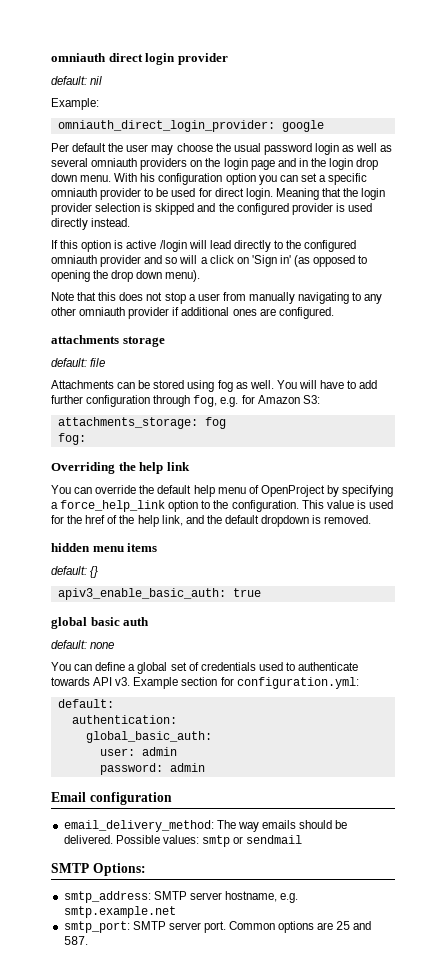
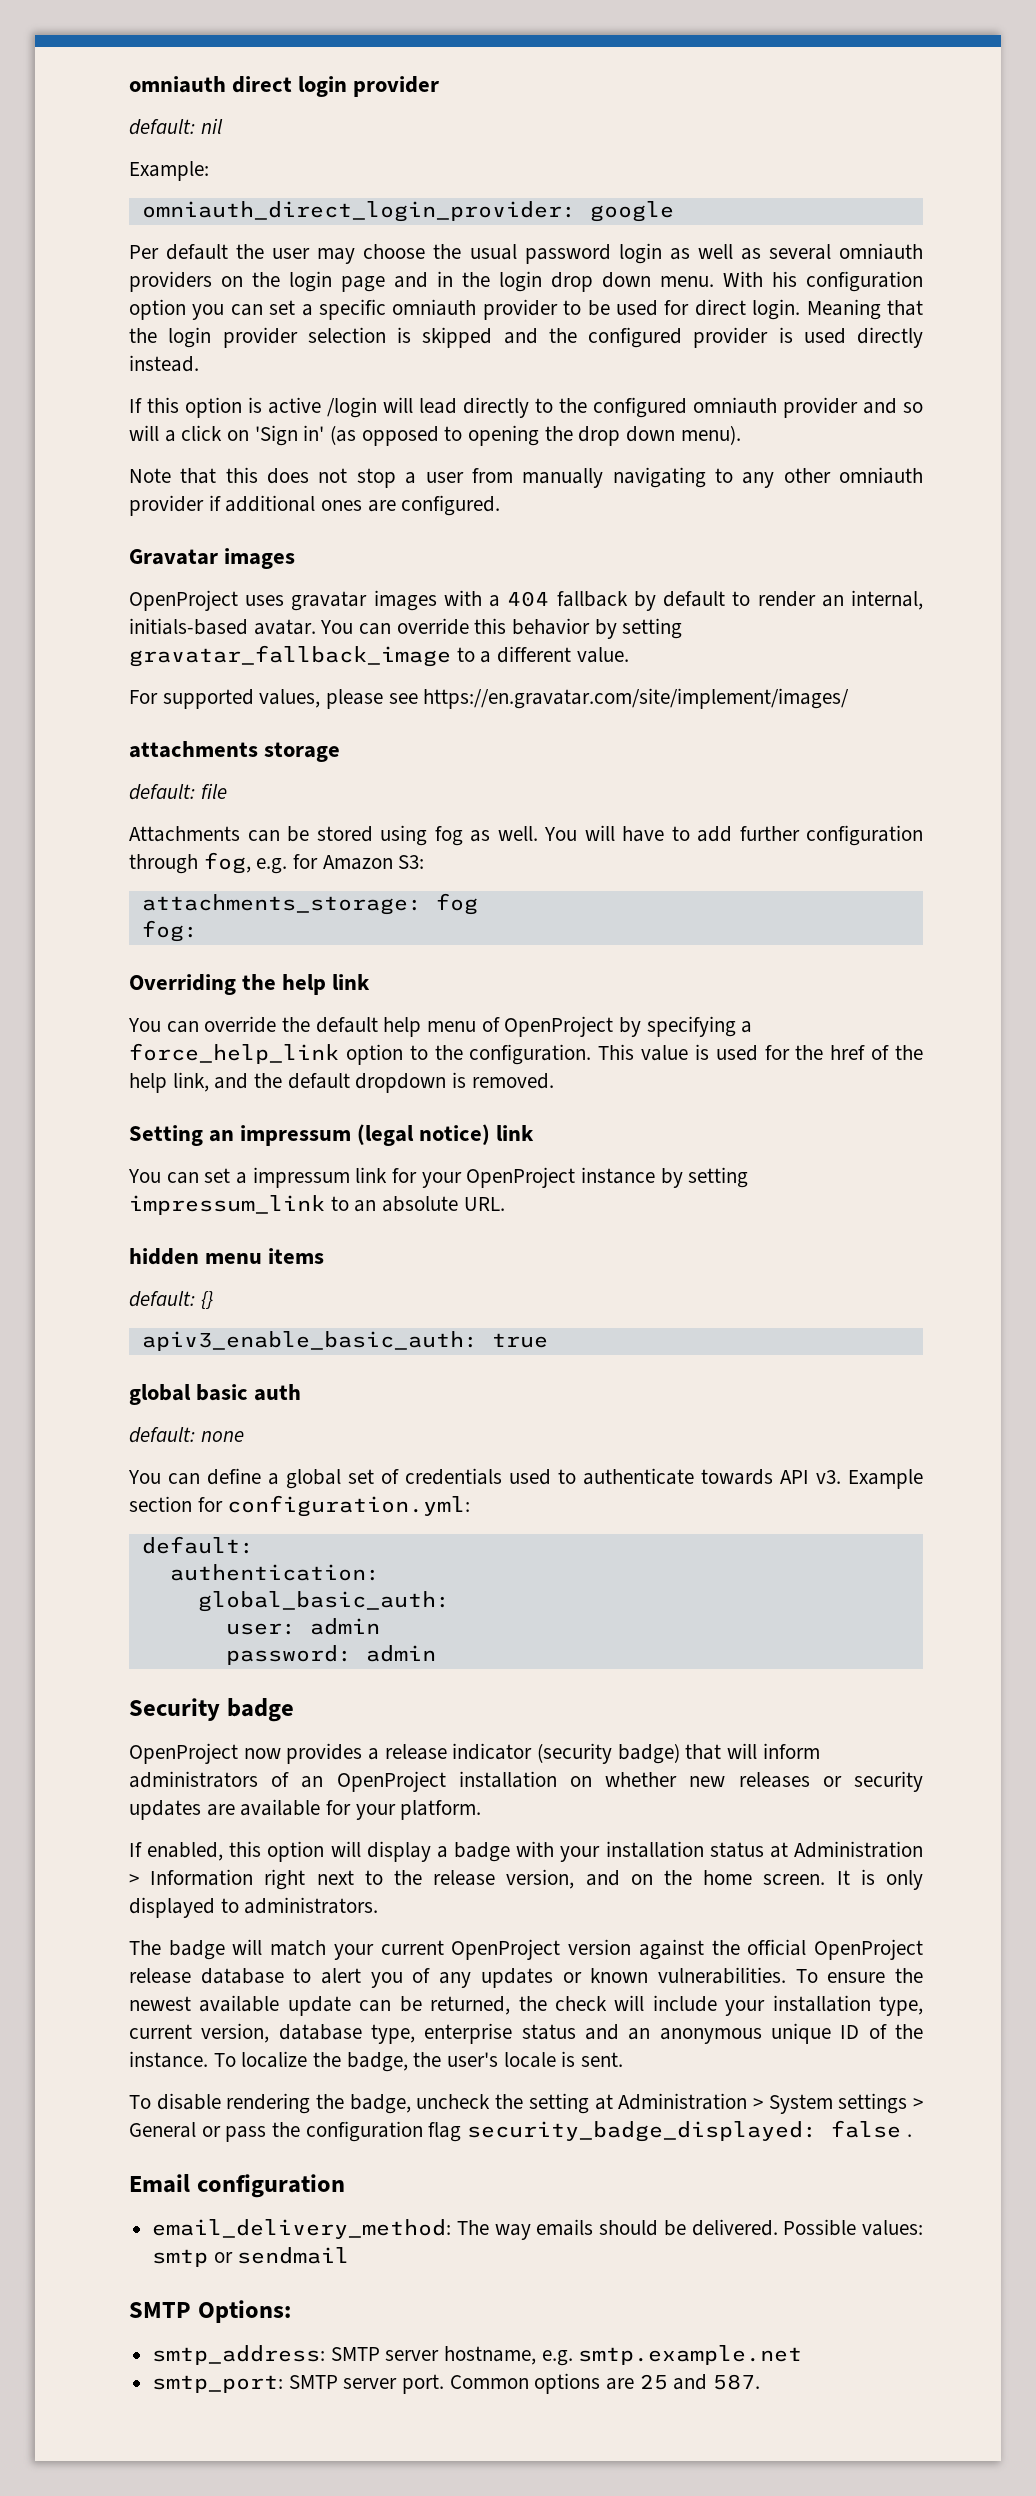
(334, 313) none -> [129,548,296,569] [129,590,924,611] [129,618,683,639] [129,645,629,667] [129,688,850,709] // Gravatar images // OpenProject uses gravatar images with a 404 fallback by default to render an internal, initials-based avatar. You can override this behavior by setting gravatar_fallback_image to a different value. // For supported values, please see https://en.gravatar.com/site/implement/images/
(372, 519) none -> [129,1124,535,1146] [128,1167,749,1188] [129,1195,505,1215] // Setting an impressum (legal notice) link // You can set a impressum link for your OpenProject instance by setting impressum_link to an absolute URL.
(205, 767) none -> [129,1698,294,1722] [129,1743,820,1764] [129,1771,924,1792] [129,1799,482,1820] [129,1841,923,1862] [129,1869,924,1890] [129,1897,379,1918] [129,1939,924,1960] [129,1967,923,1988] [129,1995,923,2016] [129,2023,924,2044] [129,2051,624,2072] [129,2093,923,2114] [129,2120,912,2142] // Security badge // OpenProject now provides a release indicator (security badge) that will inform administrators of an OpenProject installation on whether new releases or security updates are available for your platform. // If enabled, this option will display a badge with your installation status at Administration > Information right next to the release version, and on the home screen. It is only displayed to administrators. // The badge will match your current OpenProject version against the official OpenProject release database to alert you of any updates or known vulnerabilities. To ensure the newest available update can be returned, the check will include your installation type, current version, database type, enterprise status and an anonymous unique ID of the instance. To localize the badge, the user's locale is sent. // To disable rendering the badge, uncheck the setting at Administration > System settings > General or pass the configuration flag security_badge_displayed: false .

